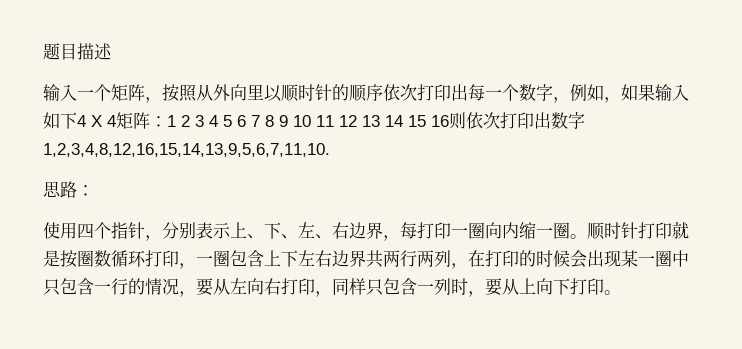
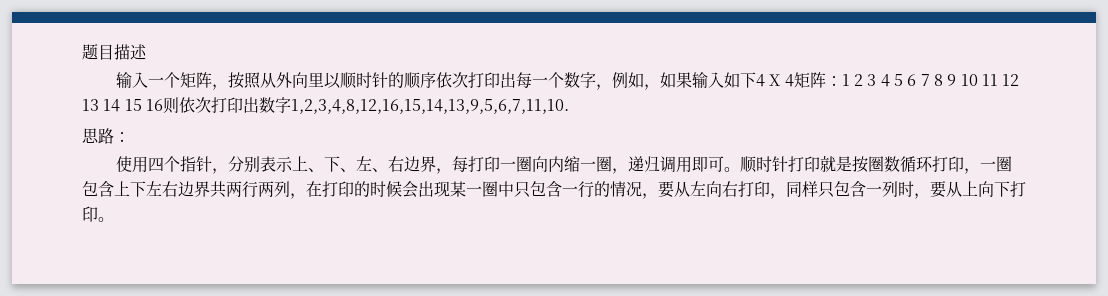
(570, 230) none -> [612,156,725,174] ，递归调用即可

